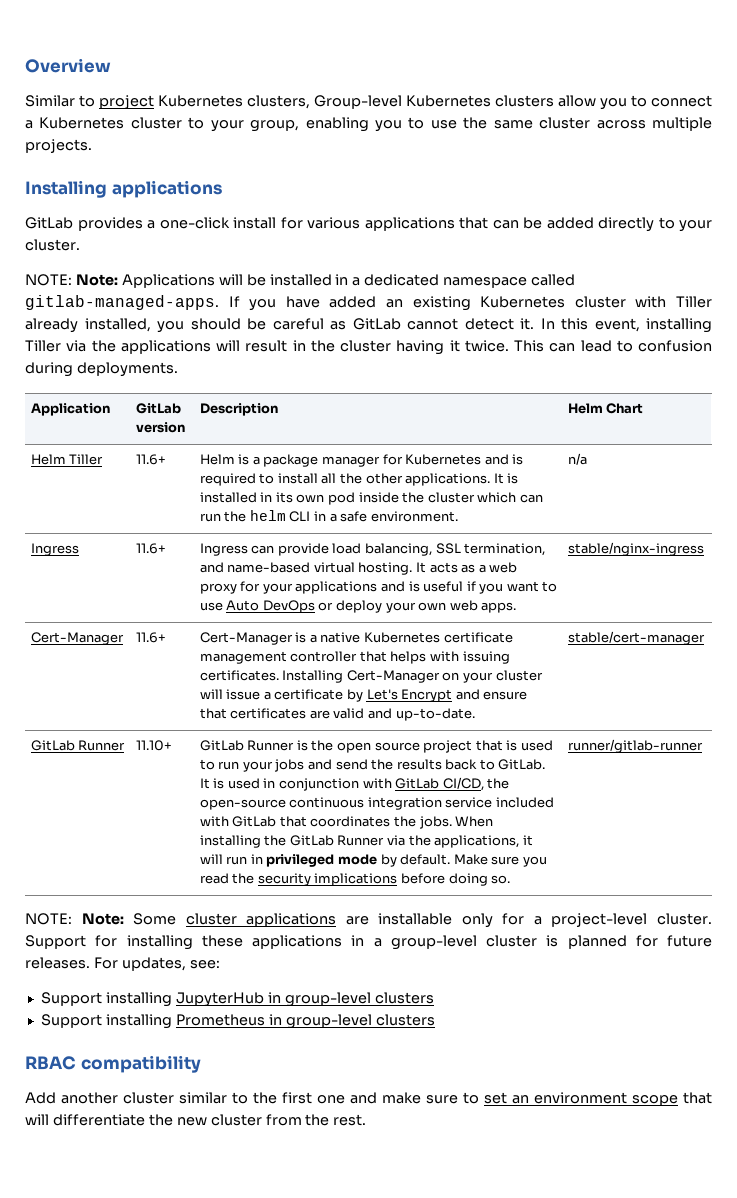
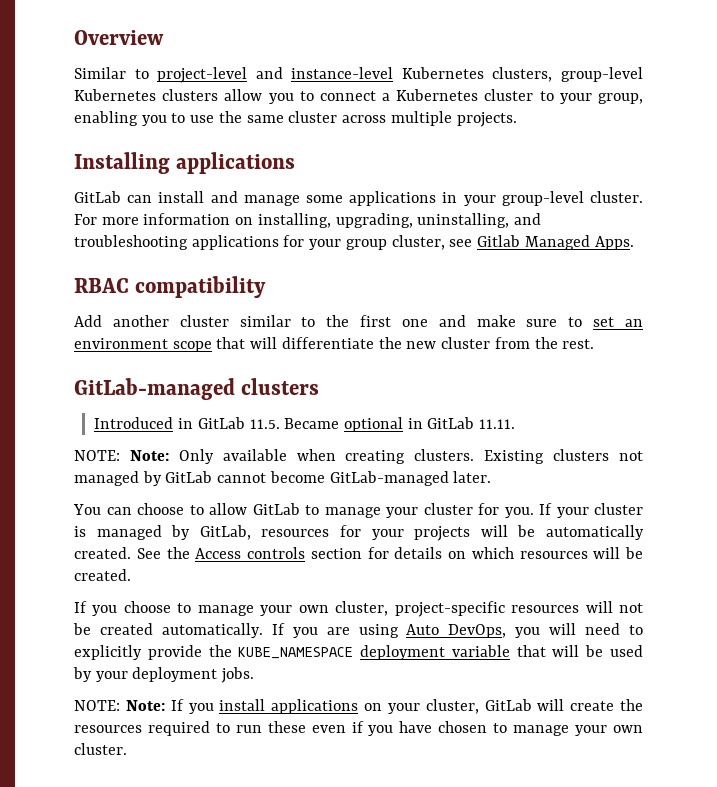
[99,95,154,109] project -> [157,67,394,83] project-level and instance-level
[314,95,402,109] Group-level -> [561,67,643,82] group-level
[77,217,712,232] [25,239,80,251] [25,274,576,288] [25,295,713,311] [25,318,712,333] [25,340,712,355] [25,362,178,377] [30,403,110,416] [135,403,181,414] [135,422,185,433] [199,403,278,416] [567,403,644,414] [30,454,104,465] [135,454,166,465] [199,454,524,467] [199,473,519,486] [199,492,543,505] [199,510,458,522] [567,453,587,465] [30,543,79,556] [135,543,166,554] [199,543,546,556] [199,562,518,575] [199,581,558,594] [199,600,517,613] [567,542,704,556] [30,632,124,645] [135,632,166,643] [199,632,513,645] [199,651,510,664] [199,670,543,683] [199,689,528,702] [199,708,475,721] [567,631,705,645] [30,740,126,751] [135,740,172,751] [199,740,553,753] [199,759,546,772] [199,777,510,791] [199,797,554,810] [199,816,494,829] [199,835,533,848] [199,854,547,867] [199,873,511,886] [567,739,703,753] [25,913,712,928] [25,935,712,950] [25,957,220,971] [40,992,434,1007] [40,1014,435,1029] provides a one-click install for various applications that can be added directly to your cluster. // NOTE: Note: Applications will be installed in a dedicated namespace called gitlab-managed-apps. If you have added an existing Kubernetes cluster with Tiller already installed, you should be careful as GitLab cannot detect it. In this event, installing Tiller via the applications will result in the cluster having it twice. This can lead to confusion during deployments. // Application | GitLab version | Description | Helm Chart // Helm Tiller | 11.6+ | Helm is a package manager for Kubernetes and is required to install all the other applications. It is installed in its own pod inside the cluster which can run the helm CLI in a safe environment. | n/a // Ingress | 11.6+ | Ingress can provide load balancing, SSL termination, and name-based virtual hosting. It acts as a web proxy for your applications and is useful if you want to use Auto DevOps or deploy your own web apps. | stable/nginx-ingress // Cert-Manager | 11.6+ | Cert-Manager is a native Kubernetes certificate management controller that helps with issuing certificates. Installing Cert-Manager on your cluster will issue a certificate by Let's Encrypt and ensure that certificates are valid and up-to-date. | stable/cert-manager // GitLab Runner | 11.10+ | GitLab Runner is the open source project that is used to run your jobs and send the results back to GitLab. It is used in conjunction with GitLab CI/CD, the open-source continuous integration service included with GitLab that coordinates the jobs. When installing the GitLab Runner via the applications, it will run in privileged mode by default. Make sure you read the security implications before doing so. | runner/gitlab-runner // NOTE: Note: Some cluster applications are installable only for a project-level cluster. Support for installing these applications in a group-level cluster is planned for future releases. For updates, see: // Support installing JupyterHub in group-level clusters // Support installing Prometheus in group-level clusters -> [127,191,643,206] [74,213,542,228] [74,235,634,250] can install and manage some applications in your group-level cluster. For more information on installing, upgrading, uninstalling, and troubleshooting applications for your group cluster, see Gitlab Managed Apps.
(367, 1120) none -> [74,378,320,400] [94,417,516,432] [74,449,644,464] [74,471,492,486] [73,503,643,518] [74,525,645,541] [74,547,643,559] [74,569,131,581] [74,601,643,617] [73,623,643,638] [74,645,644,660] [73,667,255,683] [74,699,643,714] [74,721,643,736] [74,743,127,755] // GitLab-managed clusters // Introduced in GitLab 11.5. Became optional in GitLab 11.11. // NOTE: Note: Only available when creating clusters. Existing clusters not managed by GitLab cannot become GitLab-managed later. // You can choose to allow GitLab to manage your cluster for you. If your cluster is managed by GitLab, resources for your projects will be automatically created. See the Access controls section for details on which resources will be created. // If you choose to manage your own cluster, project-specific resources will not be created automatically. If you are using Auto DevOps, you will need to explicitly provide the KUBE_NAMESPACE deployment variable that will be used by your deployment jobs. // NOTE: Note: If you install applications on your cluster, GitLab will create the resources required to run these even if you have chosen to manage your own cluster.

